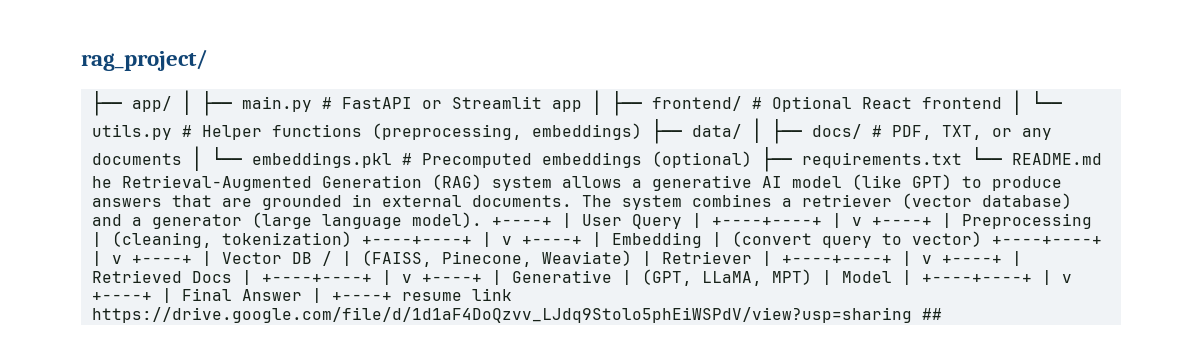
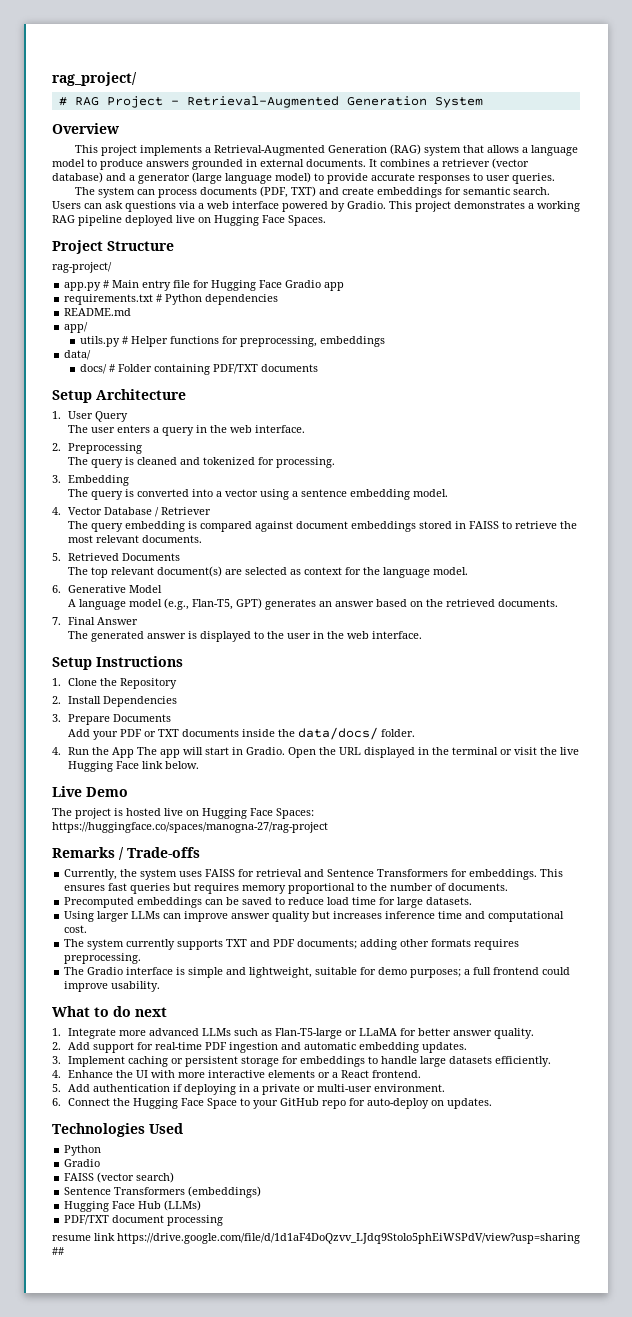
[91,90,1062,116] [91,118,1052,144] [91,146,1102,172] [91,176,112,188] ├── app/ │ ├── main.py # FastAPI or Streamlit app │ ├── frontend/ # Optional React frontend │ └── utils.py # Helper functions (preprocessing, embeddings) ├── data/ │ ├── docs/ # PDF, TXT, or any documents │ └── embeddings.pkl # Precomputed embeddings (optional) ├── requirements.txt └── README.md he -> [58,96,483,108] [52,123,119,134] [75,145,212,156] # RAG Project - Retrieval-Augmented Generation System // Overview // This project implements a
(552, 183) none -> [463,145,485,153] that
[651,174,952,191] generative AI model (like GPT) -> [531,145,579,156] [52,159,85,167] language model
[171,195,252,207] that are -> (189, 164) none
[581,195,682,210] The system -> [369,159,377,167] It
[411,212,1092,229] [91,231,1102,248] [91,250,1022,267] [91,269,1072,286] [91,288,392,303] model). +----+ | User Query | +----+----+ | v +----+ | Preprocessing | (cleaning, tokenization) +----+----+ | v +----+ | Embedding | (convert query to vector) +----+----+ | v +----+ | Vector DB / | (FAISS, Pinecone, Weaviate) | Retriever | +----+----+ | v +----+ | Retrieved Docs | +----+----+ | v +----+ | Generative | (GPT, LLaMA, MPT) | Model | +----+----+ | v +----+ | Final Answer | +----+ -> [275,172,555,184] [75,186,551,198] [52,201,580,212] [52,215,326,226] [52,240,174,254] [52,262,112,273] [64,280,345,291] [64,294,279,305] [64,308,132,316] [64,322,89,333] [80,336,386,347] [64,350,92,360] [80,364,319,375] [52,389,186,403] [52,411,128,422] [67,425,305,436] [52,443,142,454] [67,457,335,468] [52,475,129,486] [67,489,448,500] [52,507,211,517] [67,521,577,532] [67,535,202,543] [52,553,180,561] [67,566,468,578] [52,585,162,593] [67,598,558,610] [52,617,138,625] [67,631,422,642] [52,656,183,670] [52,678,177,689] [52,696,177,707] [52,714,171,725] [67,727,415,740] [52,747,579,758] [67,761,199,772] [52,786,128,797] [52,808,314,819] [52,822,328,833] [52,847,200,860] [64,869,564,880] [64,883,509,894] [64,897,473,908] [64,911,565,922] [64,925,88,933] [64,939,520,950] [64,953,142,964] [64,967,571,978] [64,981,161,992] [52,1006,167,1017] [52,1028,534,1039] [52,1042,467,1053] [52,1056,551,1067] [52,1070,421,1078] [52,1084,445,1095] [52,1098,492,1109] [52,1123,183,1137] [64,1145,102,1156] [64,1159,101,1167] [64,1172,175,1183] [64,1186,262,1198] [64,1200,202,1212] [64,1215,224,1226] model) to provide accurate responses to user queries. // The system can process documents (PDF, TXT) and create embeddings for semantic search. Users can ask questions via a web interface powered by Gradio. This project demonstrates a working RAG pipeline deployed live on Hugging Face Spaces. // Project Structure // rag-project/ // app.py # Main entry file for Hugging Face Gradio app // requirements.txt # Python dependencies // README.md // app/ // utils.py # Helper functions for preprocessing, embeddings // data/ // docs/ # Folder containing PDF/TXT documents // Setup Architecture // 1. User Query // The user enters a query in the web interface. // 2. Preprocessing // The query is cleaned and tokenized for processing. // 3. Embedding // The query is converted into a vector using a sentence embedding model. // 4. Vector Database / Retriever // The query embedding is compared against document embeddings stored in FAISS to retrieve the most relevant documents. // 5. Retrieved Documents // The top relevant document(s) are selected as context for the language model. // 6. Generative Model // A language model (e.g., Flan-T5, GPT) generates an answer based on the retrieved documents. // 7. Final Answer // The generated answer is displayed to the user in the web interface. // Setup Instructions // 1. Clone the Repository // 2. Install Dependencies // 3. Prepare Documents // Add your PDF or TXT documents inside the data/docs/ folder. // 4. Run the App The app will start in Gradio. Open the URL displayed in the terminal or visit the live Hugging Face link below. // Live Demo // The project is hosted live on Hugging Face Spaces: https://huggingface.co/spaces/manogna-27/rag-project // Remarks / Trade-offs // Currently, the system uses FAISS for retrieval and Sentence Transformers for embeddings. This ensures fast queries but requires memory proportional to the number of documents. // Precomputed embeddings can be saved to reduce load time for large datasets. // Using larger LLMs can improve answer quality but increases inference time and computational cost. // The system currently supports TXT and PDF documents; adding other formats requires preprocessing. // The Gradio interface is simple and lightweight, suitable for demo purposes; a full frontend could improve usability. // What to do next // 1. Integrate more advanced LLMs such as Flan-T5-large or LLaMA for better answer quality. // 2. Add support for real-time PDF ingestion and automatic embedding updates. // 3. Implement caching or persistent storage for embeddings to handle large datasets efficiently. // 4. Enhance the UI with more interactive elements or a React frontend. // 5. Add authentication if deploying in a private or multi-user environment. // 6. Connect the Hugging Face Space to your GitHub repo for auto-deploy on updates. // Technologies Used // Python // Gradio // FAISS (vector search) // Sentence Transformers (embeddings) // Hugging Face Hub (LLMs) // PDF/TXT document processing //

